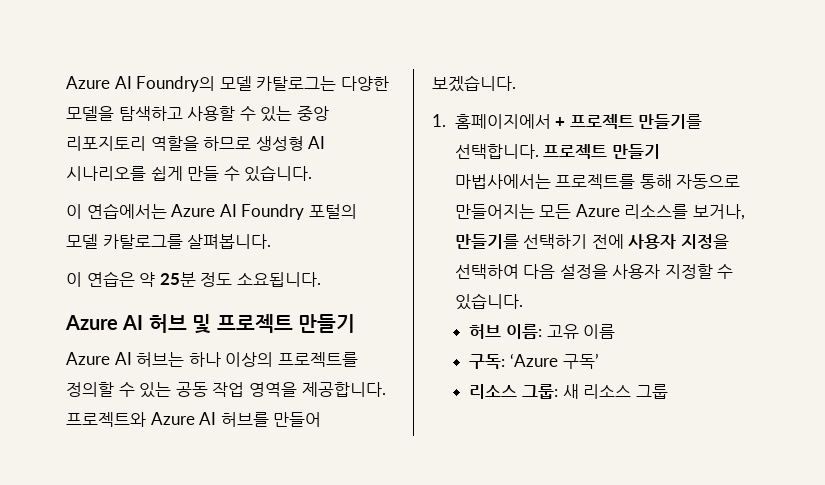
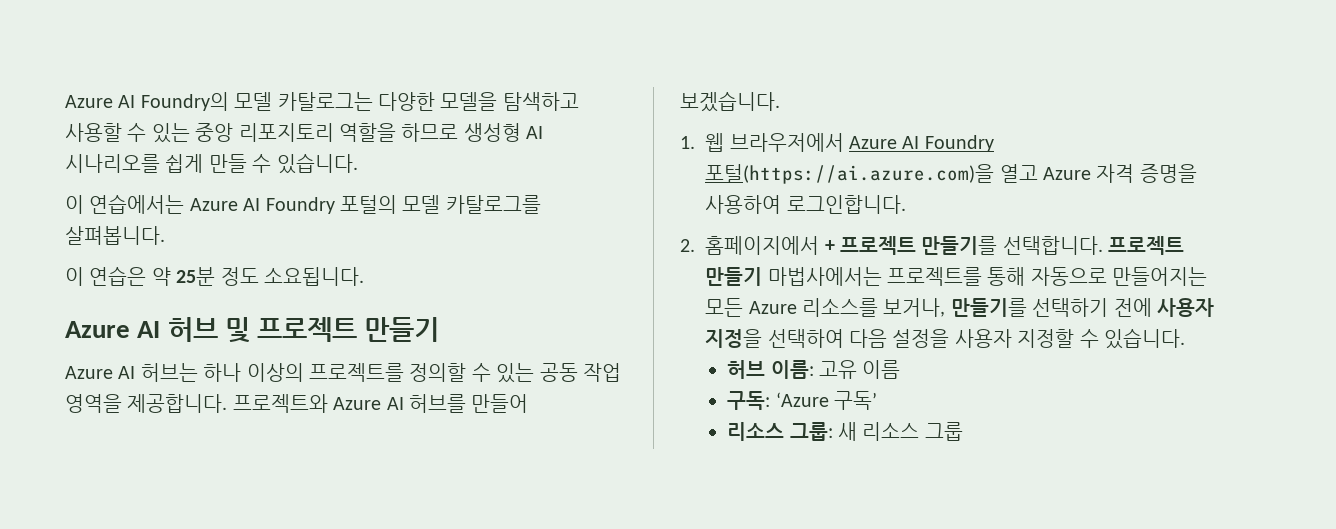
(446, 120) none -> [705,133,994,152] [705,164,1197,184] [705,195,906,214] [680,239,695,252] 웹 브라우저에서 Azure AI Foundry 포털(https://ai.azure.com)을 열고 Azure 자격 증명을 사용하여 로그인합니다. // 2.

